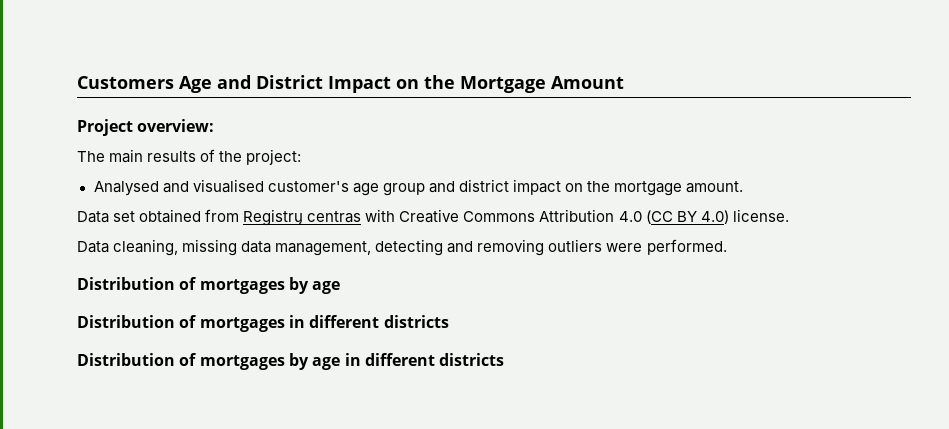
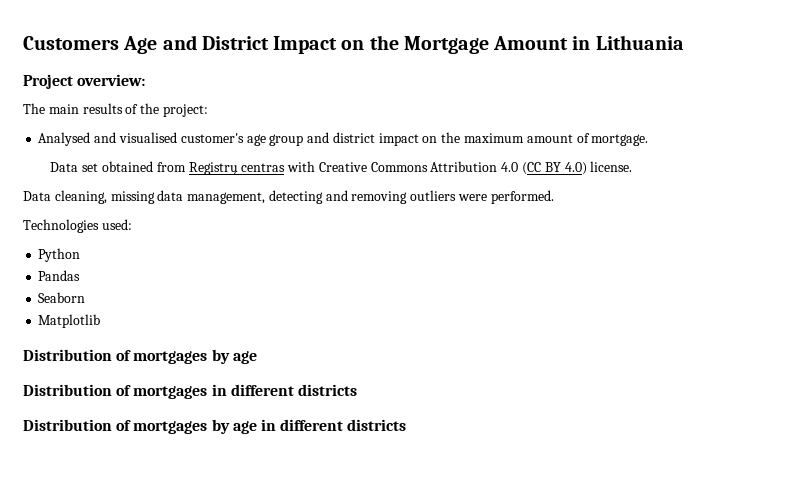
(624, 82) none -> [572,35,684,50] in Lithuania
[614,181,744,196] mortgage amount. -> [463,133,649,146] maximum amount of mortgage.
(727, 247) none -> [23,219,132,233] [38,248,81,262] [38,270,81,281] [38,292,86,303] [38,314,101,328] // Technologies used: // Python // Pandas // Seaborn // Matplotlib

